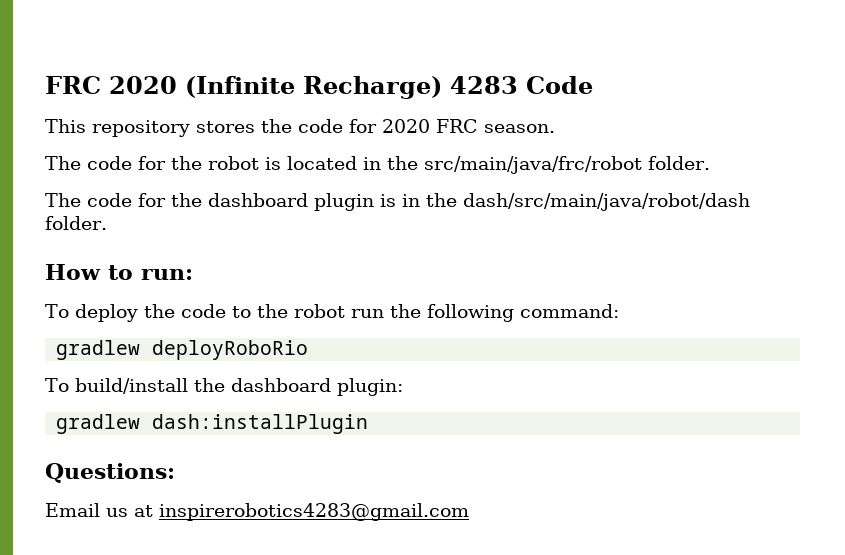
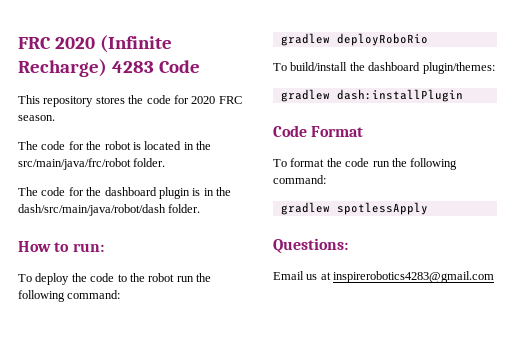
[336,378,403,396] plugin: -> [422,62,495,74] plugin/themes:
(369, 424) none -> [273,125,364,137] [273,158,458,170] [273,175,326,184] [280,202,428,215] // Code Format // To format the code run the following command: // gradlew spotlessApply

